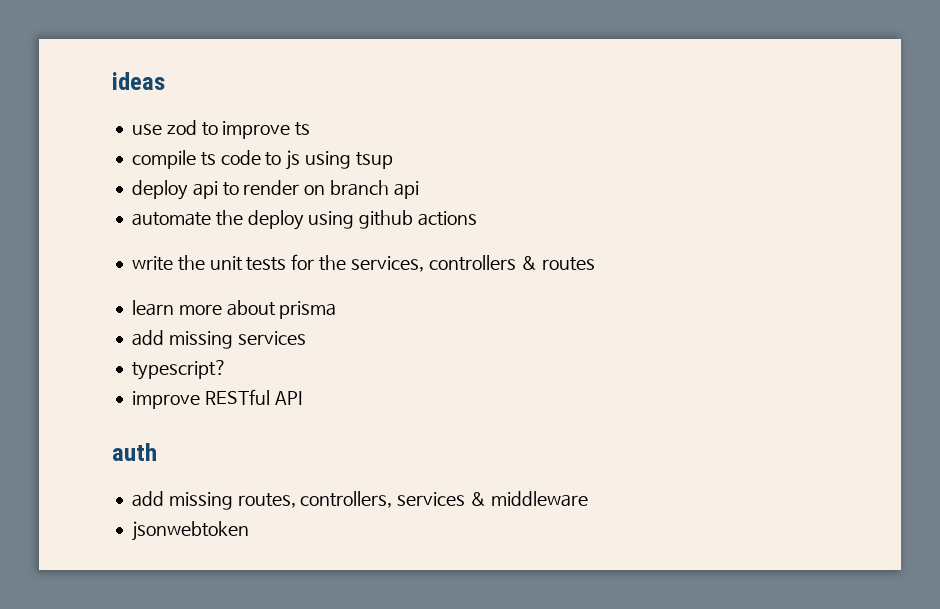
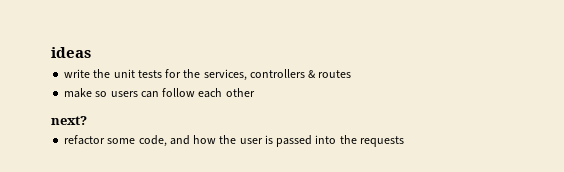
[131,120,311,139] [131,150,393,170] [131,180,419,200] [131,210,478,230] // use zod to improve ts // compile ts code to js using tsup // deploy api to render on branch api // automate the deploy using github actions -> (91, 52) none
[131,300,337,319] [131,330,306,349] [131,360,227,380] [131,389,302,409] [112,443,157,461] [131,491,588,510] [131,521,249,541] learn more about prisma // add missing services // typescript? // improve RESTful API // auth // add missing routes, controllers, services & middleware // jsonwebtoken -> [64,88,255,98] [51,116,87,125] [64,135,404,147] make so users can follow each other // next? // refactor some code, and how the user is passed into the requests

